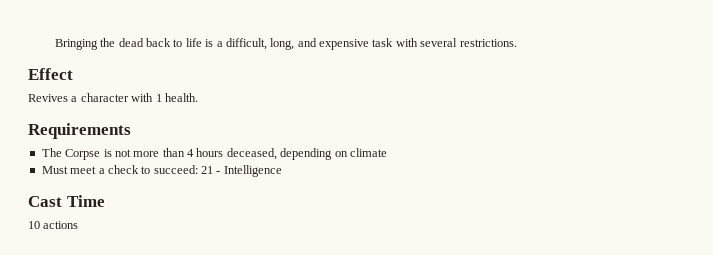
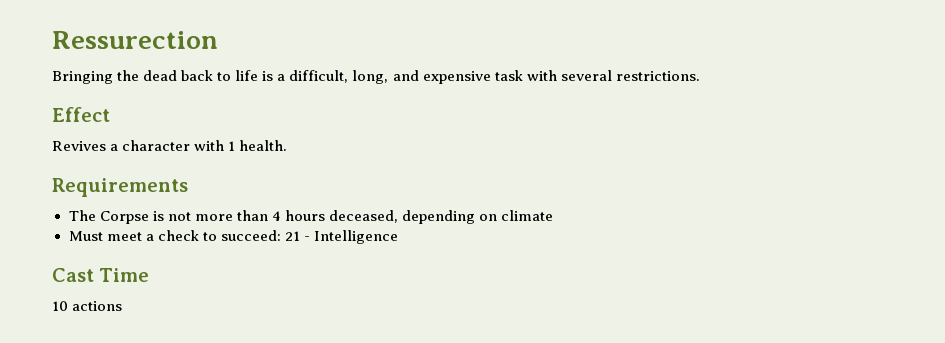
(54, 44) none -> [52,31,218,49] Ressurection //

